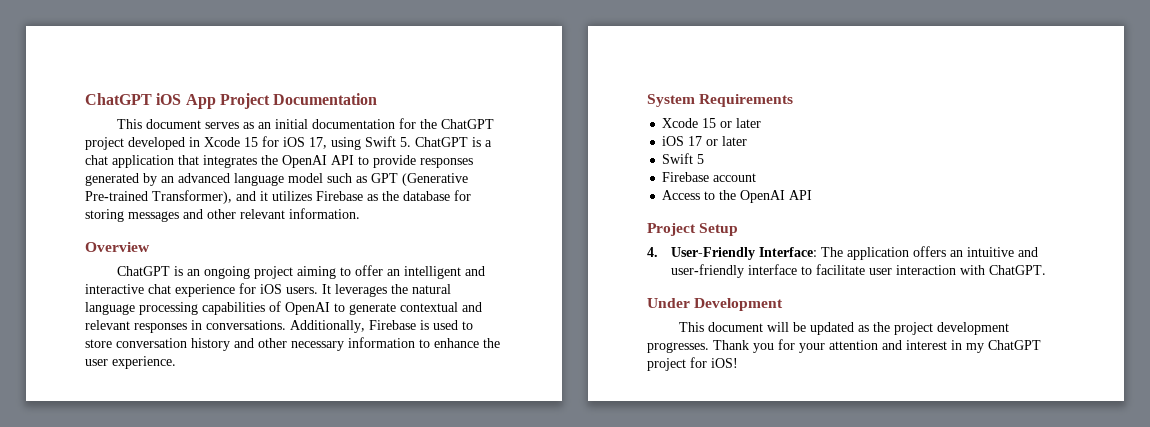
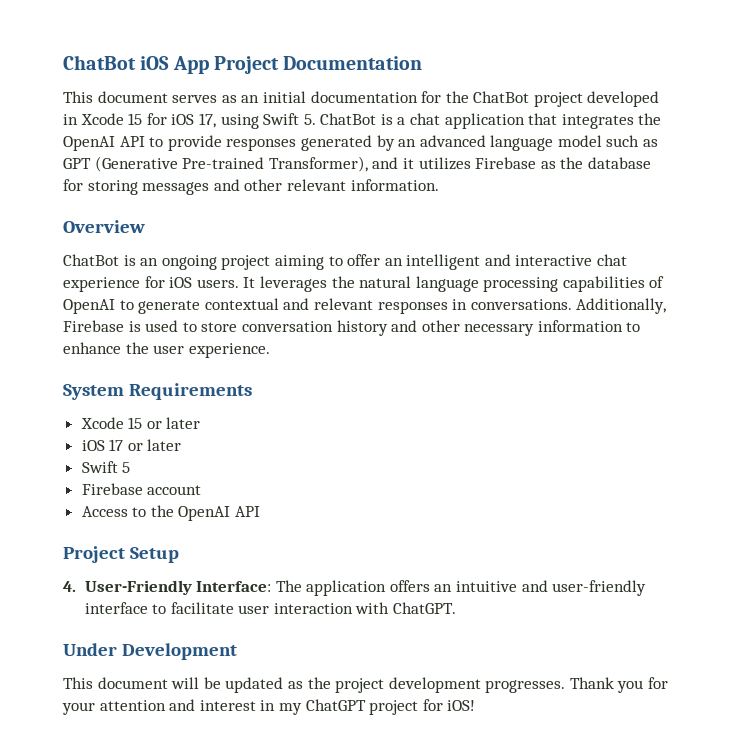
[85,93,152,105] ChatGPT -> [63,55,136,70] ChatBot
[441,119,495,129] ChatGPT -> [473,91,530,103] ChatBot
[415,137,468,147] ChatGPT -> [320,113,377,125] ChatBot
[117,266,171,276] ChatGPT -> [63,254,119,266] ChatBot

